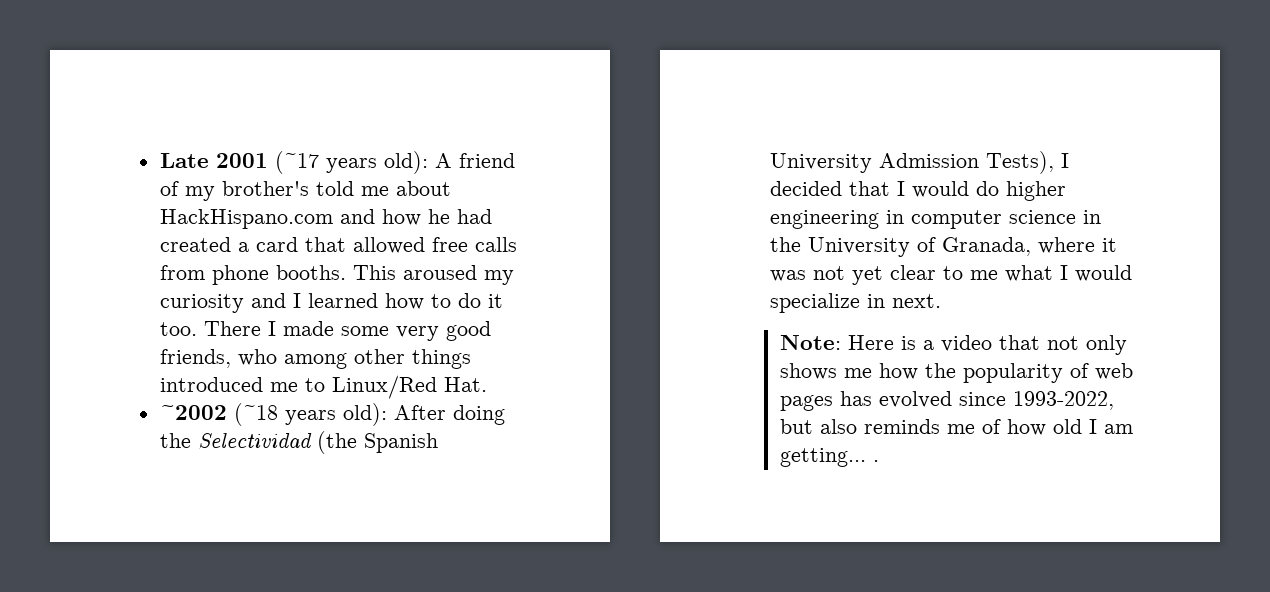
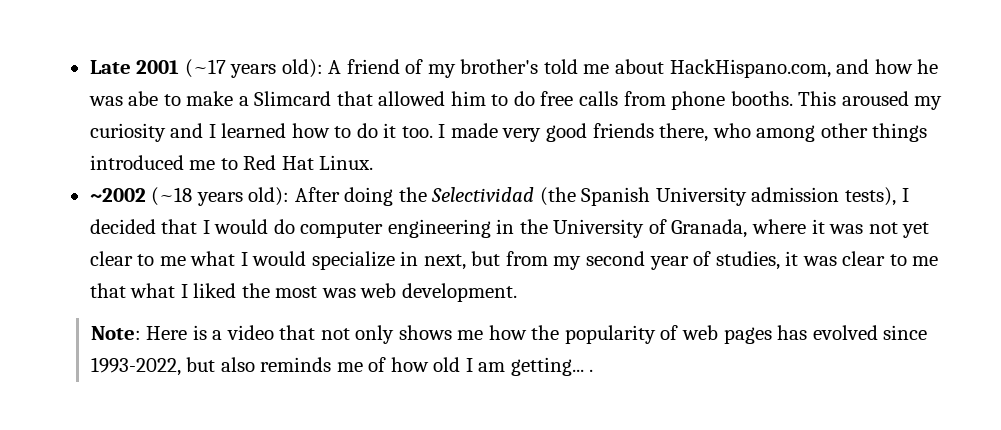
[159,209,333,229] HackHispano.com -> [669,59,831,78] HackHispano.com,
[456,209,492,224] [159,237,425,254] had created a card that allowed -> [88,91,535,106] was abe to make a Slimcard that allowed him to do
[203,321,261,336] There -> (433, 132) none
[340,326,389,336] some -> (498, 130) none
[159,349,231,368] friends, -> [592,123,709,142] friends there,
[331,375,487,399] Linux/Red Hat. -> [243,155,374,170] Red Hat Linux.
[878,151,1054,174] Admission Tests), -> [751,187,896,206] admission tests),
[1005,181,1066,201] higher -> [300,222,384,238] computer
[910,210,1101,229] computer science in -> (515, 226) none
[891,294,941,308] next. -> [423,251,939,270] [89,283,517,302] next, but from my second year of studies, it was clear to me that what I liked the most was web development.

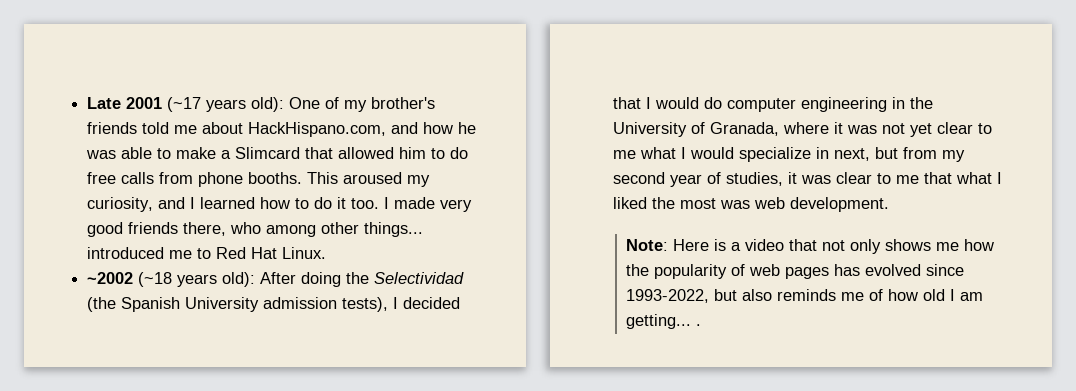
[328,59,400,74] A friend -> [289,97,321,109] One
(539, 66) none -> [87,122,138,134] friends
[128,91,159,106] abe -> [121,147,153,159] able
[89,123,166,142] curiosity -> [87,197,154,212] curiosity,
[872,123,928,142] things -> [364,222,424,237] things...

